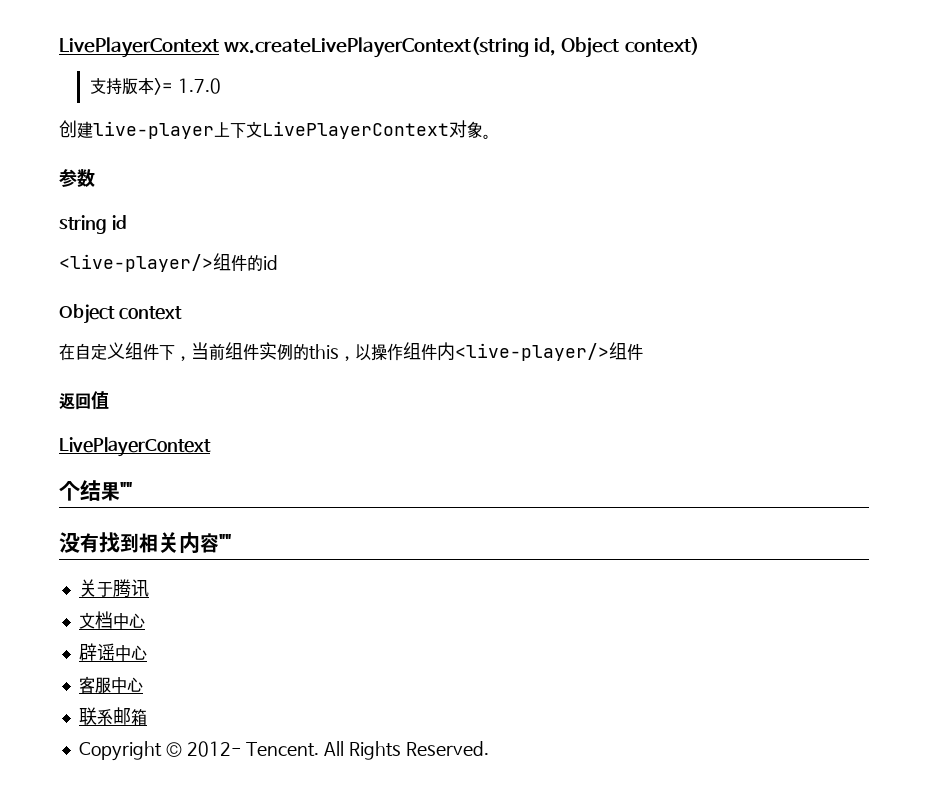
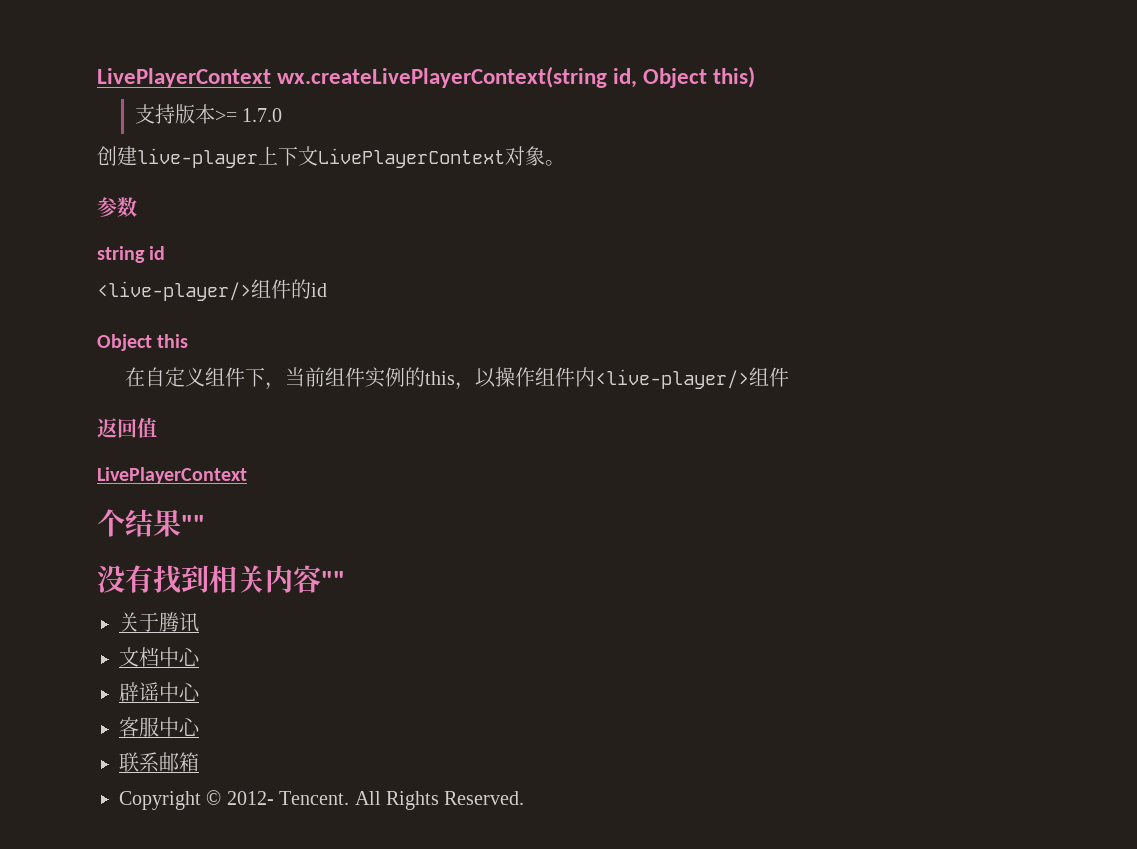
[624,37,699,55] context) -> [713,66,756,88] this)
[118,306,182,320] context -> [157,334,189,348] this

